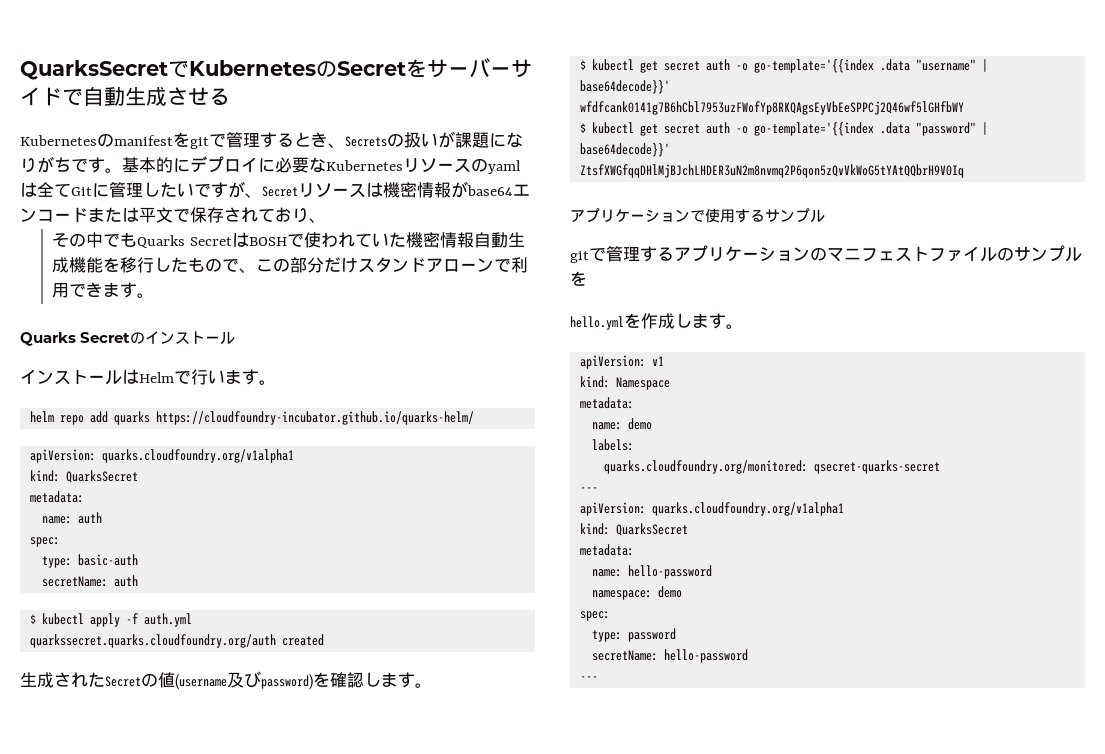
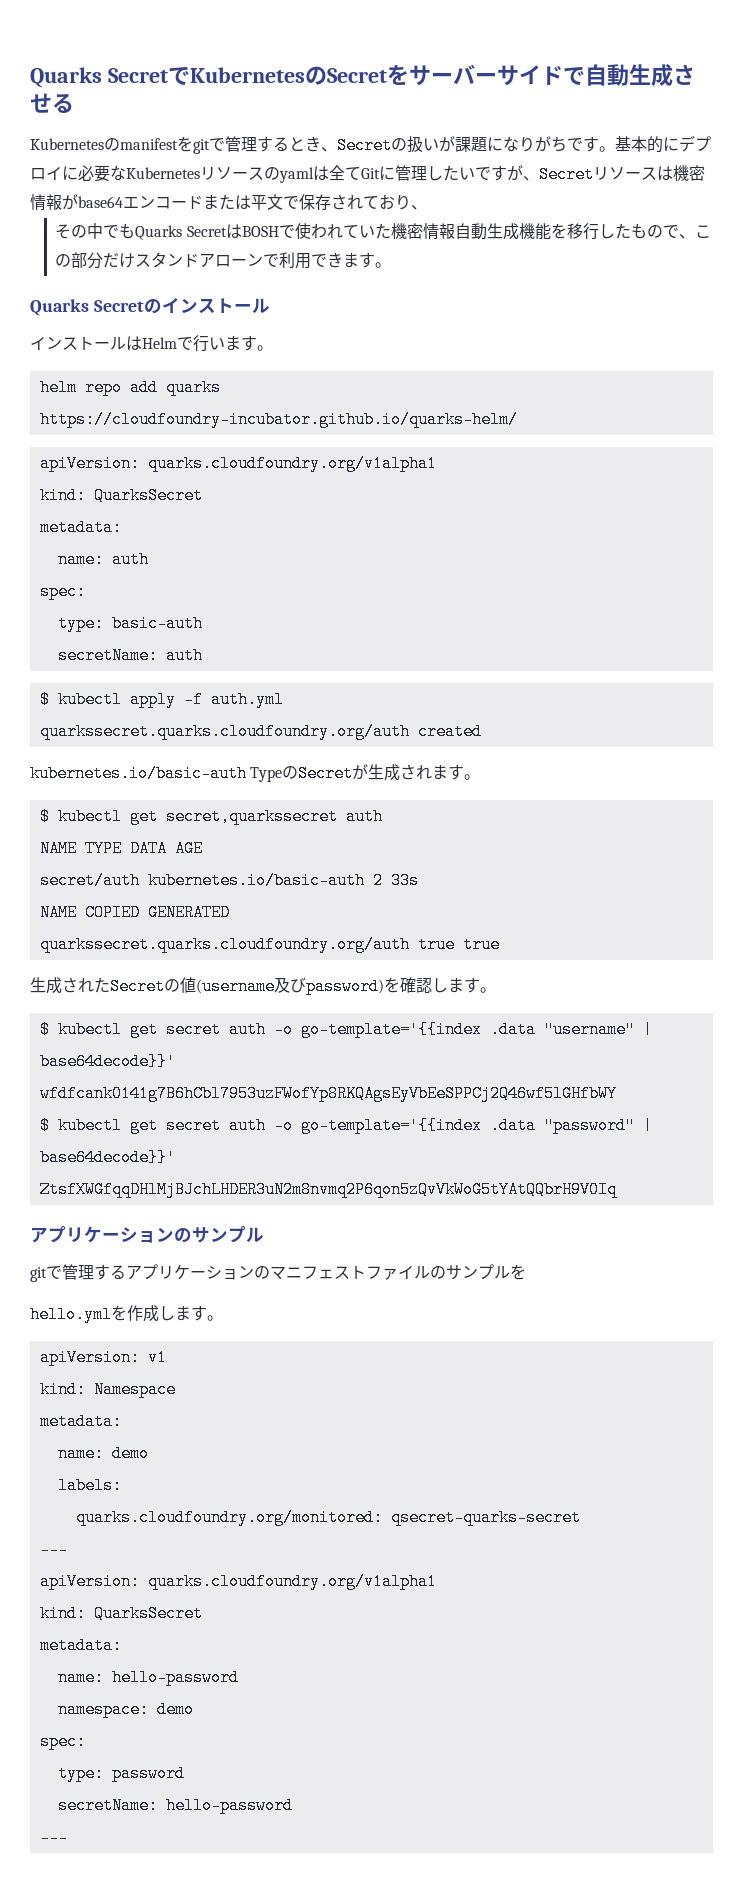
[20,60,168,80] QuarksSecret -> [30,67,168,88] Quarks Secret
[345,136,387,147] Secrets -> [337,137,392,154] Secret
(324, 640) none -> [30,764,481,782] [39,808,383,825] [39,840,203,857] [39,872,419,889] [39,904,230,921] [39,936,500,953] // kubernetes.io/basic-auth TypeのSecretが生成されます。 // $ kubectl get secret,quarkssecret auth // NAME TYPE DATA AGE // secret/auth kubernetes.io/basic-auth 2 33s // NAME COPIED GENERATED // quarkssecret.quarks.cloudfoundry.org/auth true true
[690,208,765,223] で使用する -> [174,1228,192,1243] の

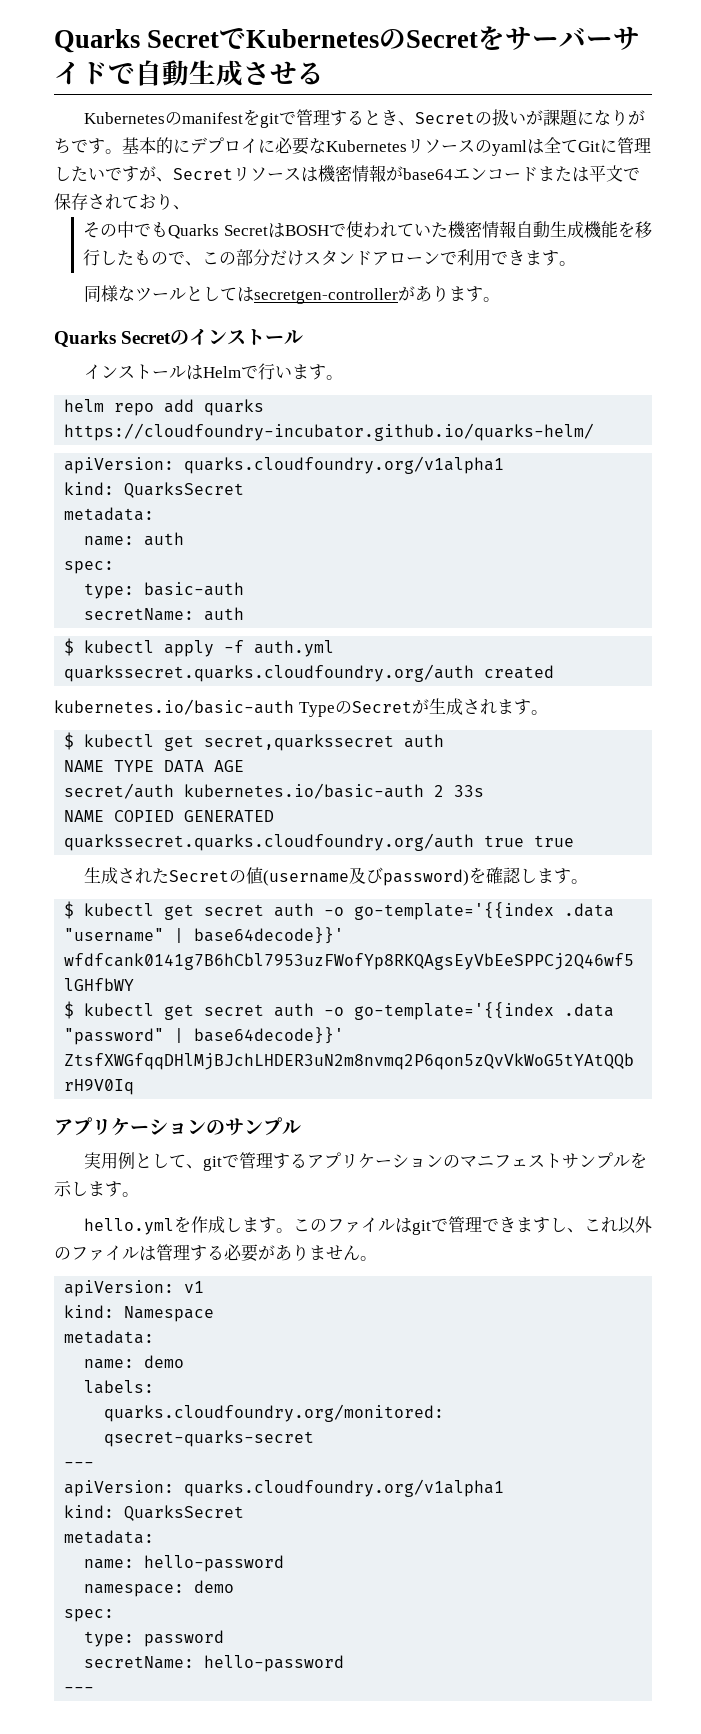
(392, 265) none -> [83,285,500,304] // 同様なツールとしてはsecretgen-controllerがあります。
(264, 1234) none -> [83,1152,203,1169] 実用例として、
[366,1265,446,1280] ファイルの -> (562, 1161) none
(526, 1272) none -> [54,1180,139,1197] 示します。
(223, 1318) none -> [292,1216,652,1235] [54,1244,377,1262] このファイルはgitで管理できますし、これ以外のファイルは管理する必要がありません。

